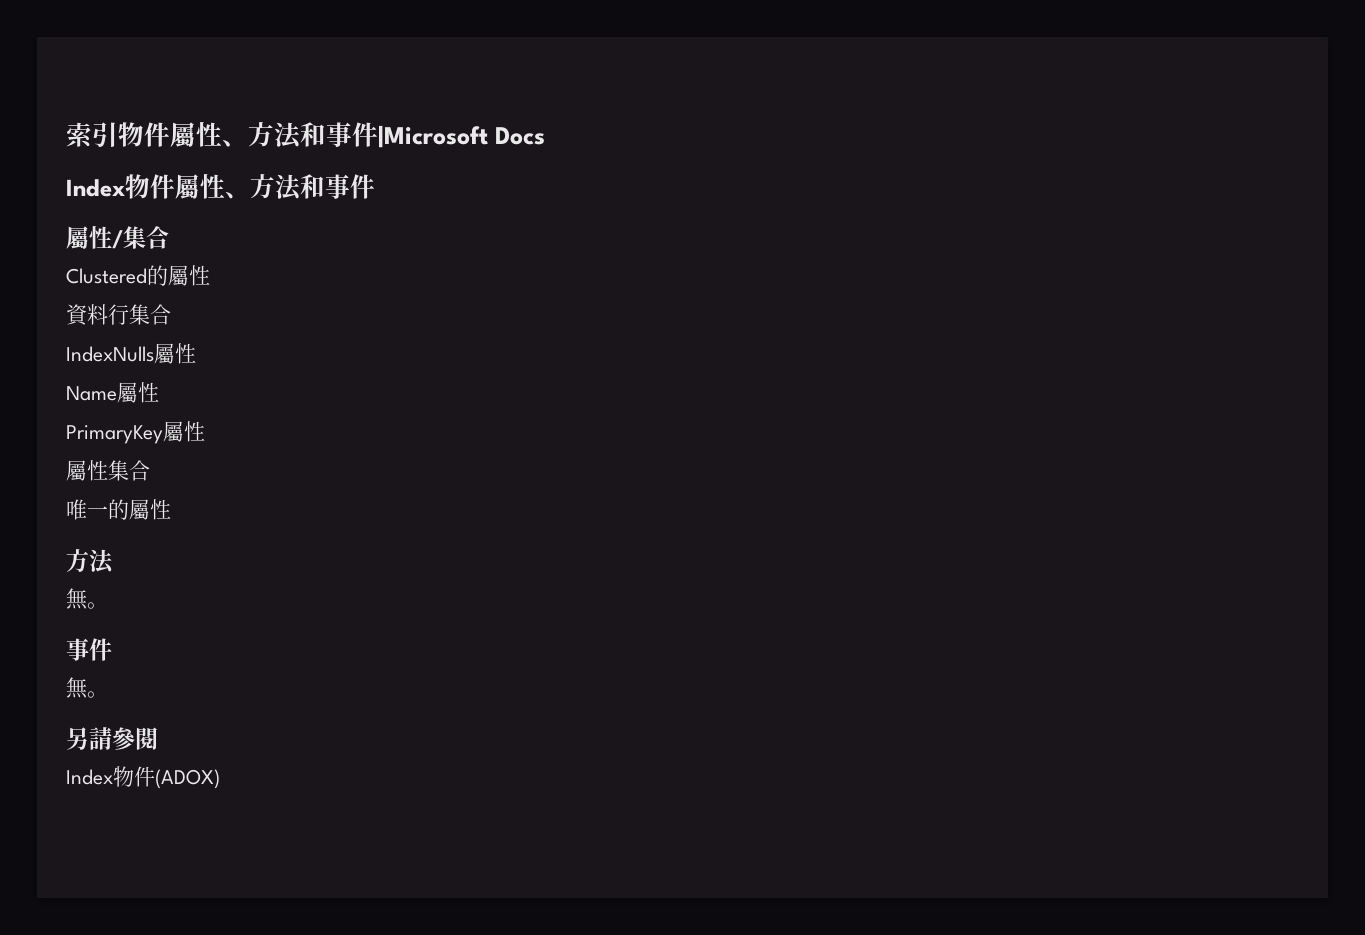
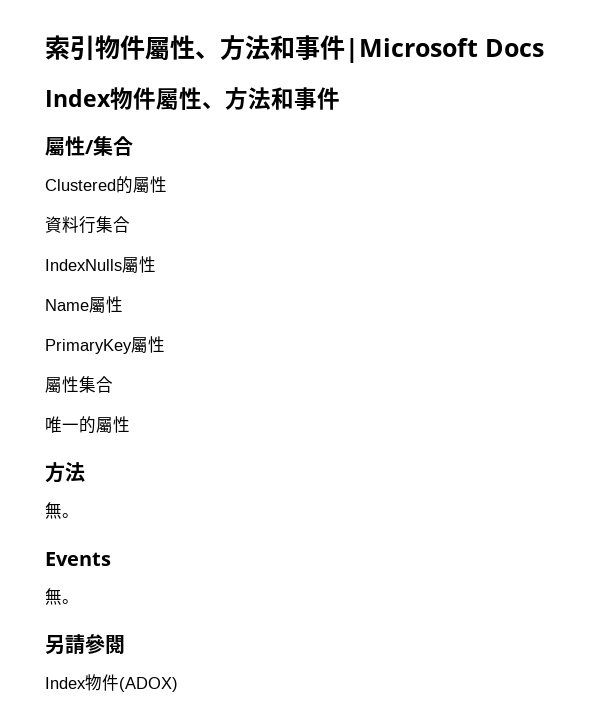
[66,638,112,661] 事件 -> [45,552,111,566] Events

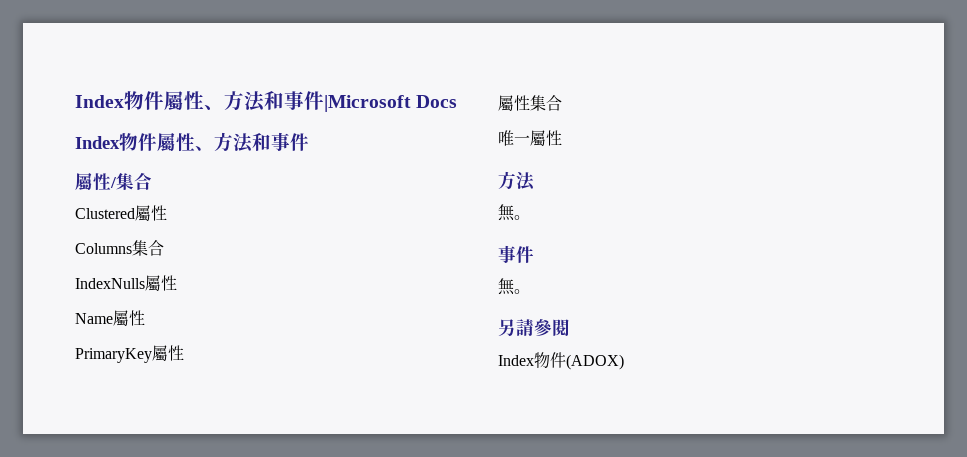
[45,35,95,61] 索引 -> [75,95,124,108] Index
[116,176,167,194] [45,216,96,234] 的屬性 // 資料行 -> [135,205,167,221] [75,243,132,254] 屬性 // Columns
[79,416,96,434] 的 -> (530, 139) none
[45,552,111,566] Events -> [498,245,534,263] 事件

